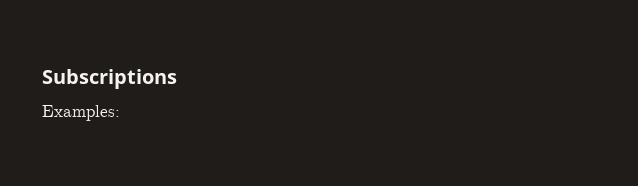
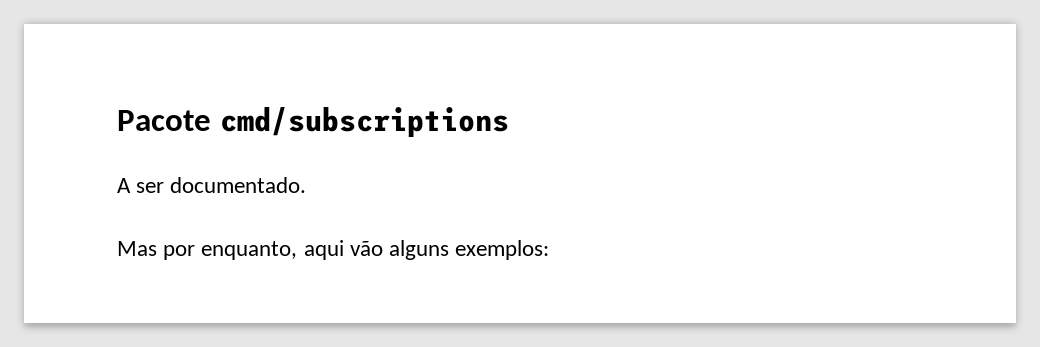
[42,69,177,89] [42,105,120,121] Subscriptions // Examples: -> [117,107,509,137] [117,177,307,193] [117,240,550,260] Pacote cmd/subscriptions // A ser documentado. // Mas por enquanto, aqui vão alguns exemplos:

